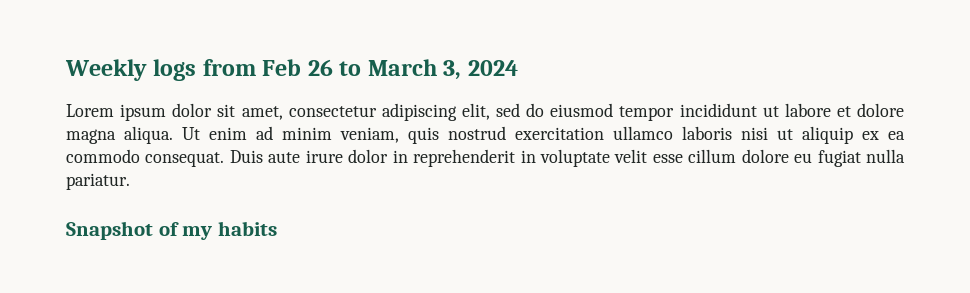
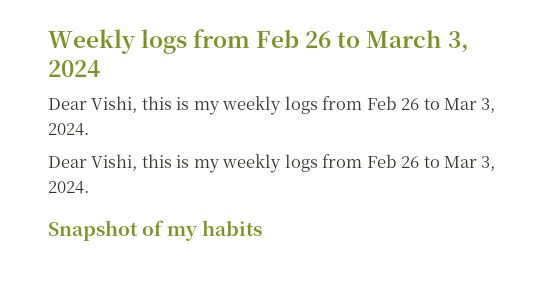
[66,103,904,121] [66,126,905,144] [66,149,905,167] [66,173,130,190] Lorem ipsum dolor sit amet, consectetur adipiscing elit, sed do eiusmod tempor incididunt ut labore et dolore magna aliqua. Ut enim ad minim veniam, quis nostrud exercitation ullamco laboris nisi ut aliquip ex ea commodo consequat. Duis aute irure dolor in reprehenderit in voluptate velit esse cillum dolore eu fugiat nulla pariatur. -> [48,96,496,115] [48,123,89,136] [48,154,496,173] [48,181,89,194] Dear Vishi, this is my weekly logs from Feb 26 to Mar 3, 2024. // Dear Vishi, this is my weekly logs from Feb 26 to Mar 3, 2024.

